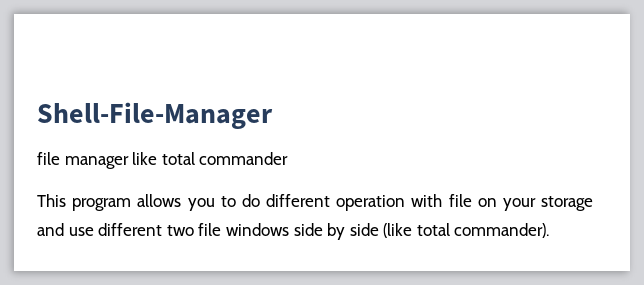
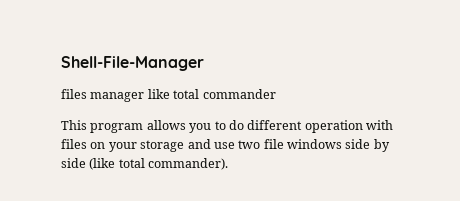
[37,152,60,165] file -> [61,89,87,99] files
[448,194,472,207] file -> [61,139,87,149] files
[98,223,163,236] different -> (235, 145) none

